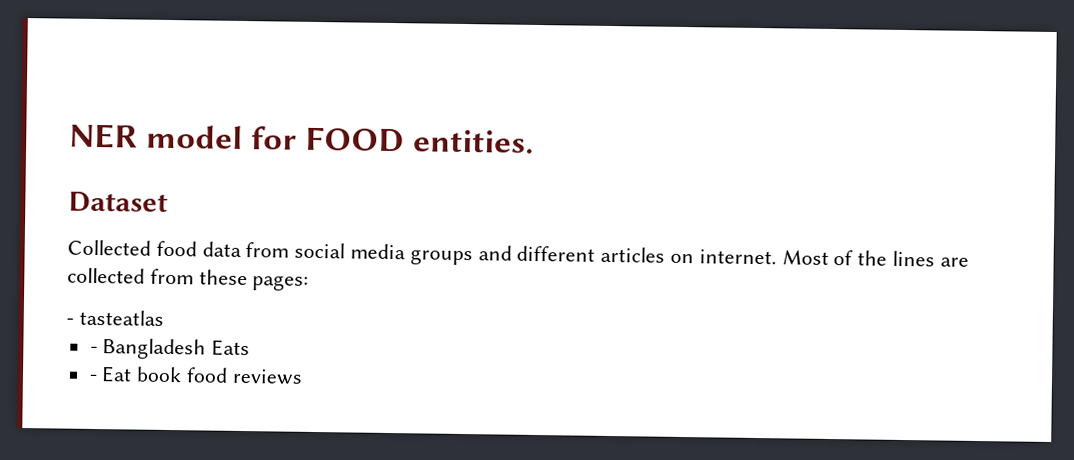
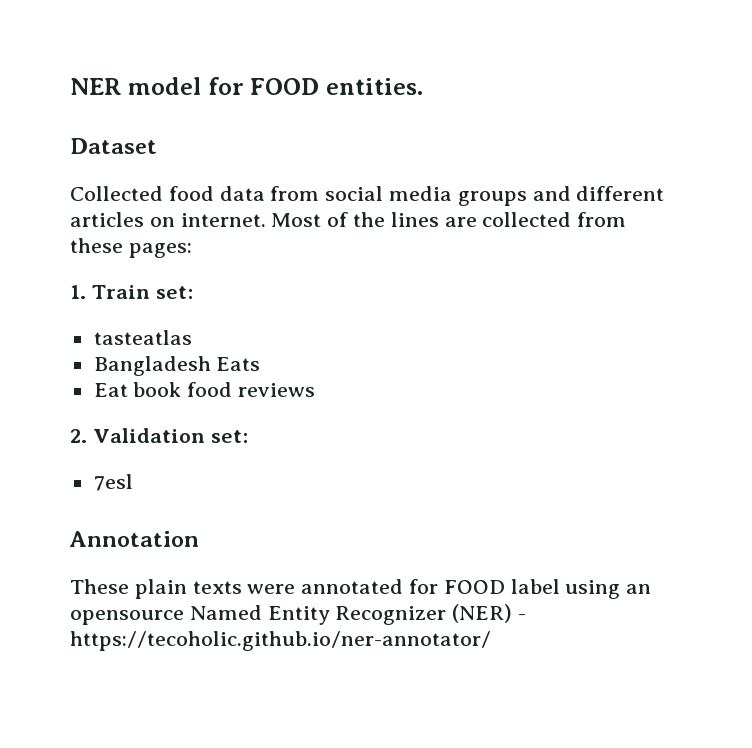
[66,317,74,325] - -> [70,285,193,299] 1. Train set: //
[89,345,98,354] - -> (192, 337) none
[88,373,97,382] - -> (261, 364) none
(303, 376) none -> [70,428,248,443] [93,474,133,491] [69,531,199,547] [70,579,652,599] [70,604,527,625] [70,631,491,651] // 2. Validation set: // 7esl // Annotation // These plain texts were annotated for FOOD label using an opensource Named Entity Recognizer (NER) - https://tecoholic.github.io/ner-annotator/

